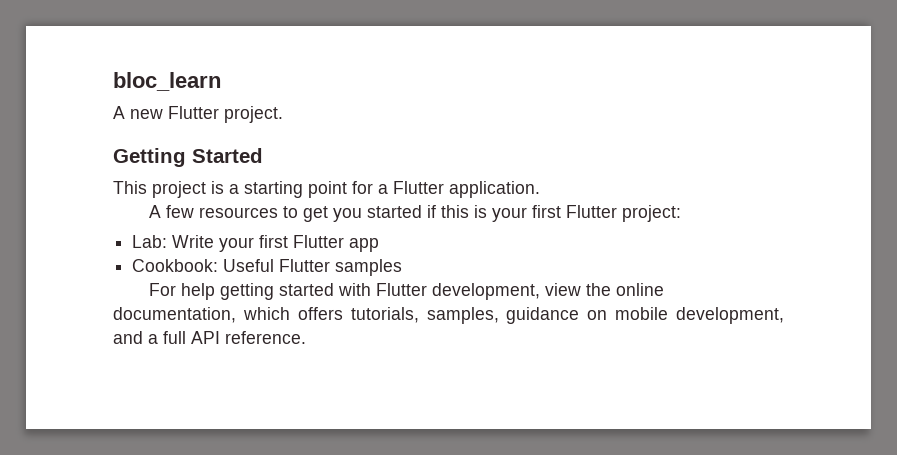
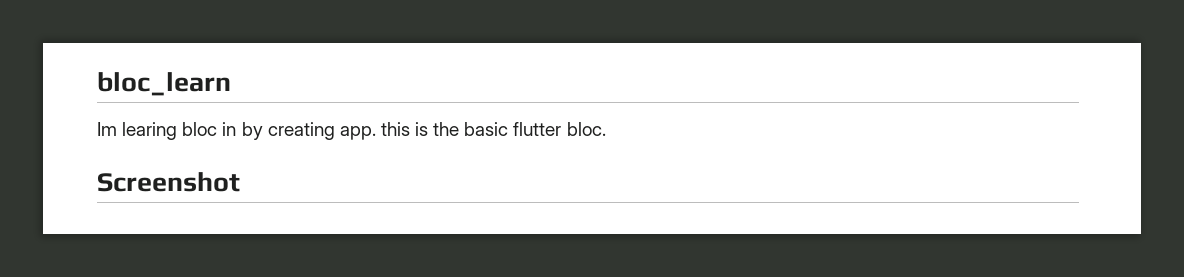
[113,106,283,123] [113,148,263,167] [113,181,540,198] [149,205,682,222] [132,235,380,252] [132,259,403,276] [149,283,665,300] [113,307,784,324] [113,331,306,344] A new Flutter project. // Getting Started // This project is a starting point for a Flutter application. // A few resources to get you started if this is your first Flutter project: // Lab: Write your first Flutter app // Cookbook: Useful Flutter samples // For help getting started with Flutter development, view the online documentation, which offers tutorials, samples, guidance on mobile development, and a full API reference. -> [97,122,606,140] [97,172,240,192] Im learing bloc in by creating app. this is the basic flutter bloc. // Screenshot

